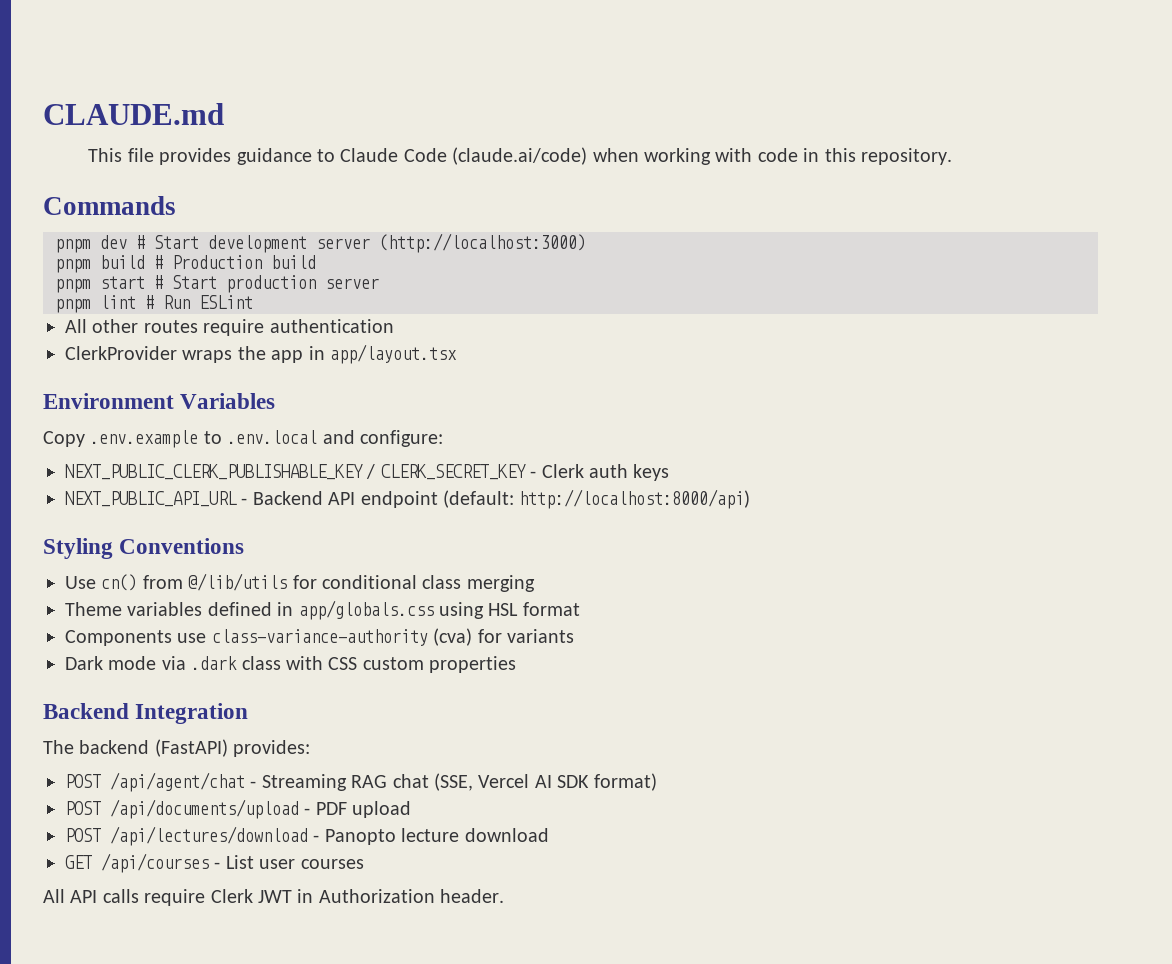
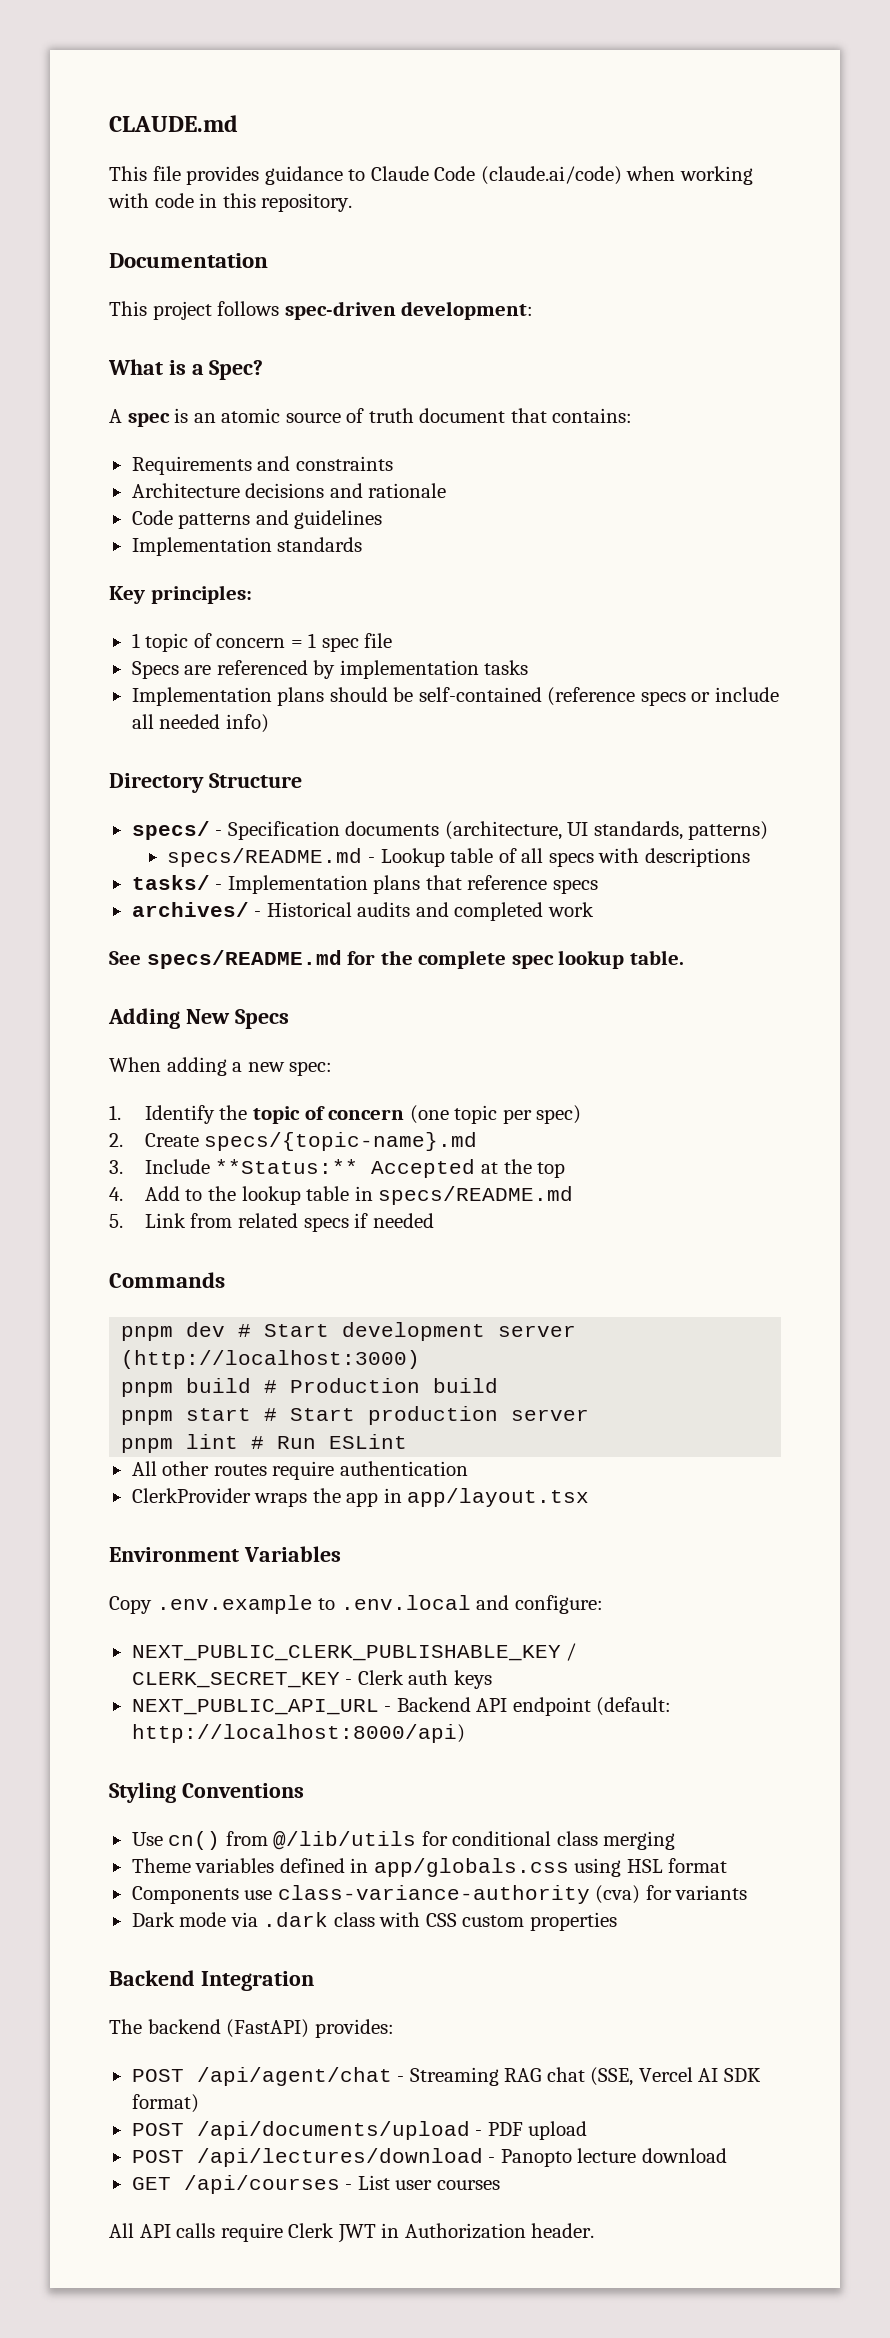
(953, 156) none -> [109,253,268,268] [109,301,534,320] [108,359,264,380] [109,408,633,427] [131,456,393,475] [131,483,447,498] [131,510,383,529] [131,537,363,556] [109,585,252,604] [131,633,393,652] [131,660,529,679] [131,687,779,706] [131,714,269,733] [109,773,302,793] [131,821,769,840] [167,848,750,867] [131,875,598,894] [131,902,594,921] [109,950,684,969] [108,1008,289,1029] [109,1057,333,1076] [109,1105,582,1124] [109,1132,478,1151] [109,1159,566,1178] [109,1186,574,1205] [109,1213,434,1232] // Documentation // This project follows spec-driven development: // What is a Spec? // A spec is an atomic source of truth document that contains: // Requirements and constraints // Architecture decisions and rationale // Code patterns and guidelines // Implementation standards // Key principles: // 1 topic of concern = 1 spec file // Specs are referenced by implementation tasks // Implementation plans should be self-contained (reference specs or include all needed info) // Directory Structure // specs/ - Specification documents (architecture, UI standards, patterns) // specs/README.md - Lookup table of all specs with descriptions // tasks/ - Implementation plans that reference specs // archives/ - Historical audits and completed work // See specs/README.md for the complete spec lookup table. // Adding New Specs // When adding a new spec: // 1. Identify the topic of concern (one topic per spec) // 2. Create specs/{topic-name}.md // 3. Include **Status:** Accepted at the top // 4. Add to the lookup table in specs/README.md // 5. Link from related specs if needed

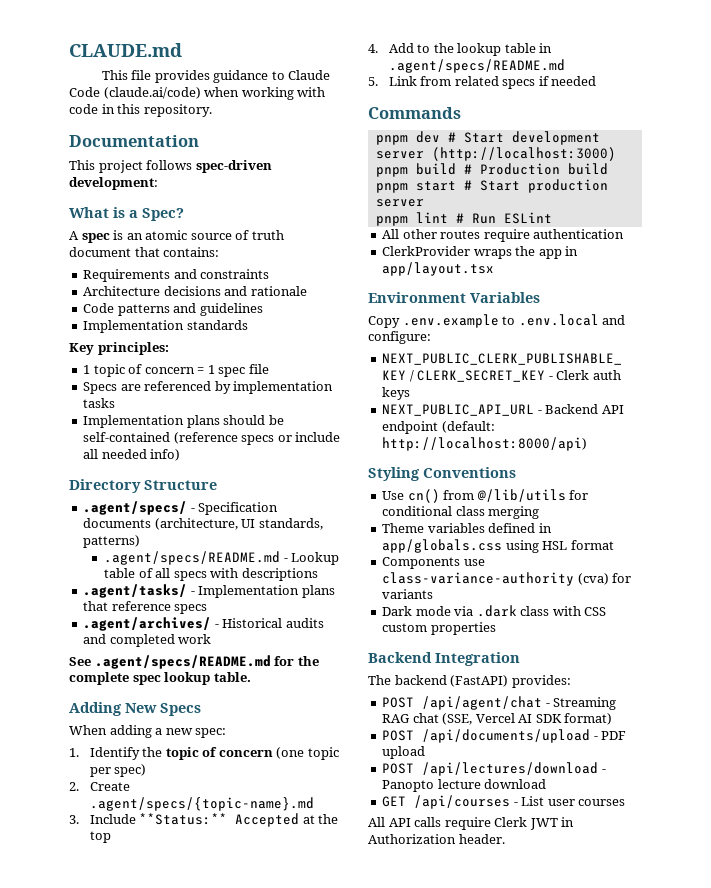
[131,821,210,840] specs/ -> [83,501,188,515] .agent/specs/
[167,848,363,867] specs/README.md -> [104,551,281,565] .agent/specs/README.md
[131,875,210,890] tasks/ -> [83,584,188,598] .agent/tasks/
[131,902,249,917] archives/ -> [83,617,212,631] .agent/archives/
[146,950,342,969] specs/README.md -> [94,655,271,669] .agent/specs/README.md
[204,1132,478,1151] specs/{topic-name}.md -> [89,797,314,811] .agent/specs/{topic-name}.md
[378,1186,574,1205] specs/README.md -> [388,59,565,73] .agent/specs/README.md

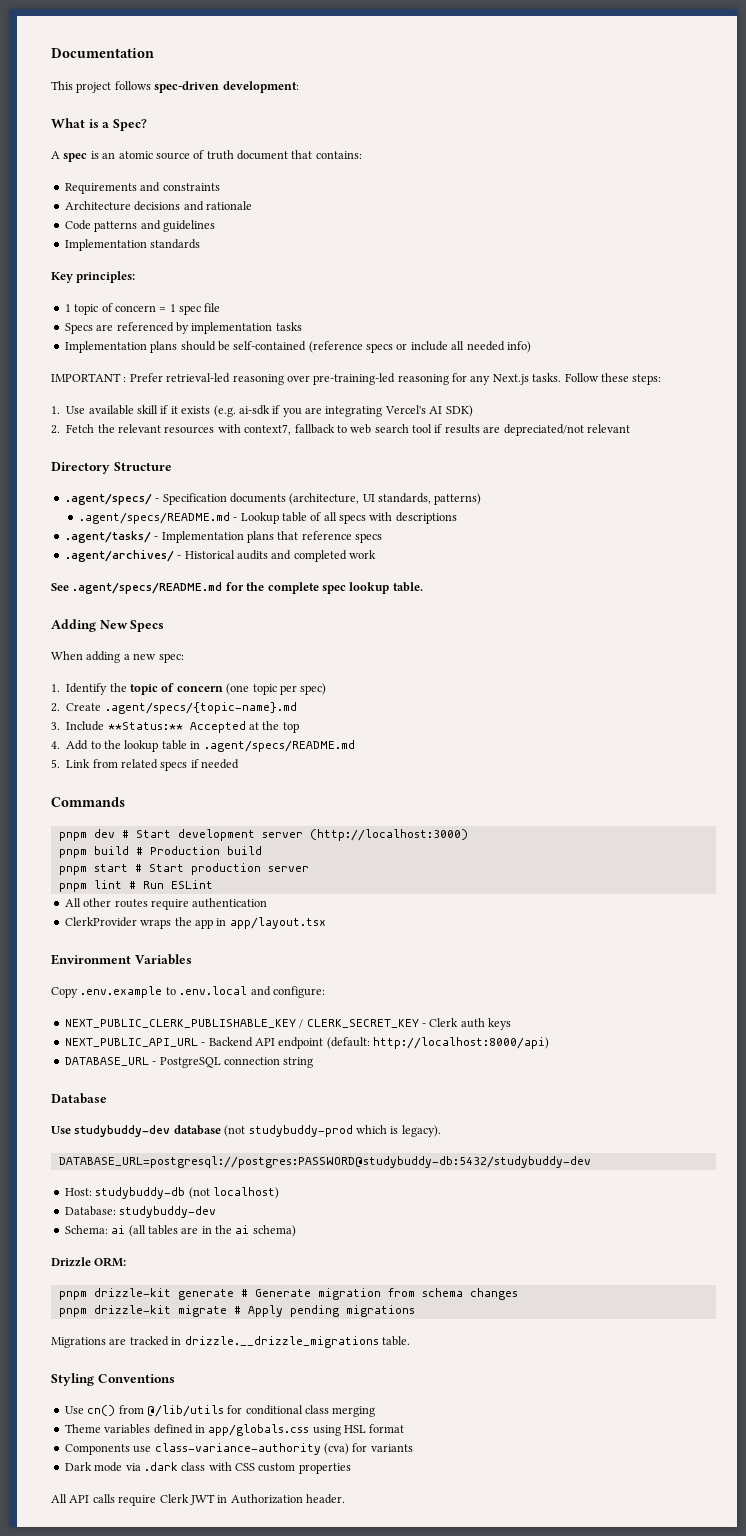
[69,43,182,57] [101,70,331,83] [69,87,326,100] [69,104,212,117] CLAUDE.md // This file provides guidance to Claude Code (claude.ai/code) when working with code in this repository. // -> (51, 53) none
(181, 455) none -> [51,373,662,385] [51,405,473,417] [51,424,630,436] // IMPORTANT : Prefer retrieval-led reasoning over pre-training-led reasoning for any Next.js tasks. Follow these steps: // 1. Use available skill if it exists (e.g. ai-sdk if you are integrating Vercel's AI SDK) // 2. Fetch the relevant resources with context7, fallback to web search tool if results are depreciated/not relevant
(588, 444) none -> [64,1057,314,1068] [51,1093,107,1104] [51,1125,441,1137] [58,1156,591,1168] [64,1187,279,1199] [64,1206,217,1218] [64,1225,296,1237] [51,1257,127,1267] [58,1288,518,1300] [58,1305,415,1317] [51,1336,410,1348] // DATABASE_URL - PostgreSQL connection string // Database // Use studybuddy-dev database (not studybuddy-prod which is legacy). // DATABASE_URL=postgresql://postgres:PASSWORD@studybuddy-db:5432/studybuddy-dev // Host: studybuddy-db (not localhost) // Database: studybuddy-dev // Schema: ai (all tables are in the ai schema) // Drizzle ORM: // pnpm drizzle-kit generate # Generate migration from schema changes // pnpm drizzle-kit migrate # Apply pending migrations // Migrations are tracked in drizzle.__drizzle_migrations table.
[368,652,520,666] [368,675,571,688] [382,696,617,710] [382,713,613,725] [382,729,627,743] [382,746,426,759] [382,762,606,776] [382,779,547,792] [382,795,626,809] // Backend Integration // The backend (FastAPI) provides: // POST /api/agent/chat - Streaming RAG chat (SSE, Vercel AI SDK format) // POST /api/documents/upload - PDF upload // POST /api/lectures/download - Panopto lecture download // GET /api/courses - List user courses -> (351, 1468) none

